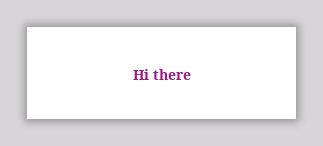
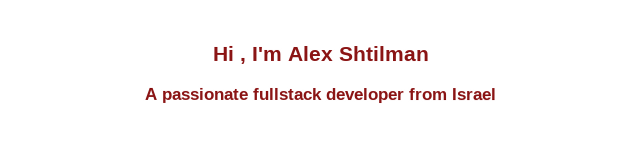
[152,69,191,80] there -> [239,45,430,64] [144,87,496,104] , I'm Alex Shtilman // A passionate fullstack developer from Israel

